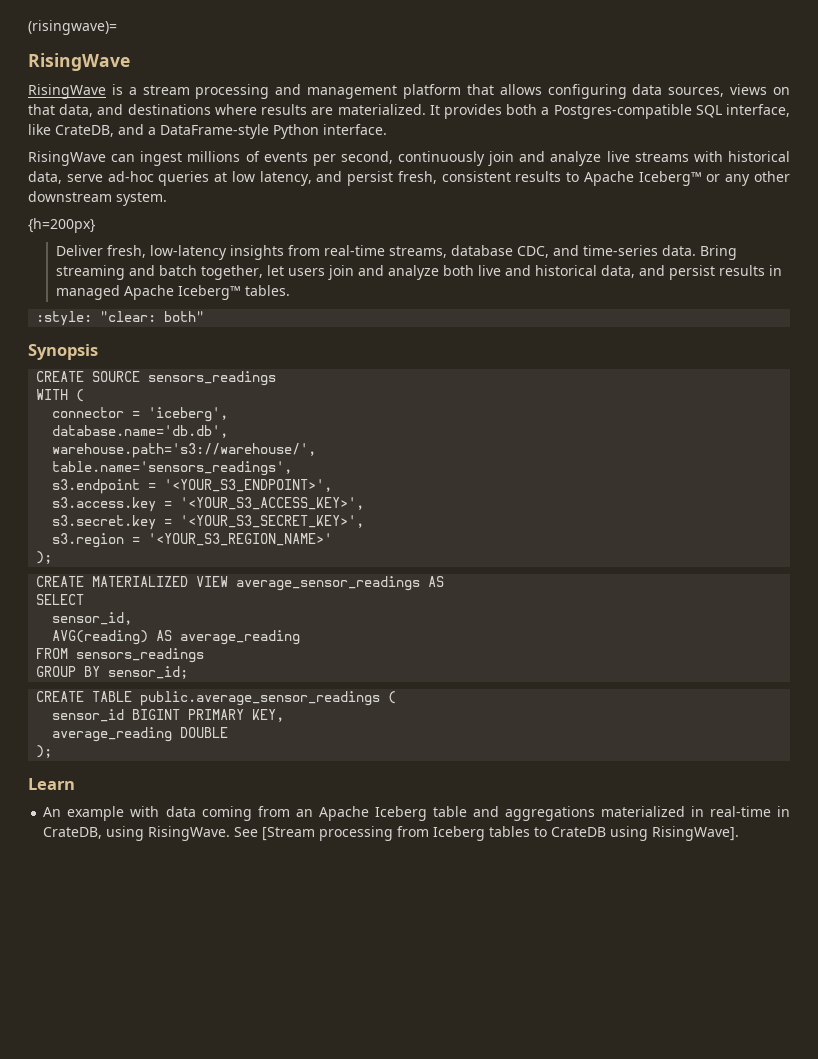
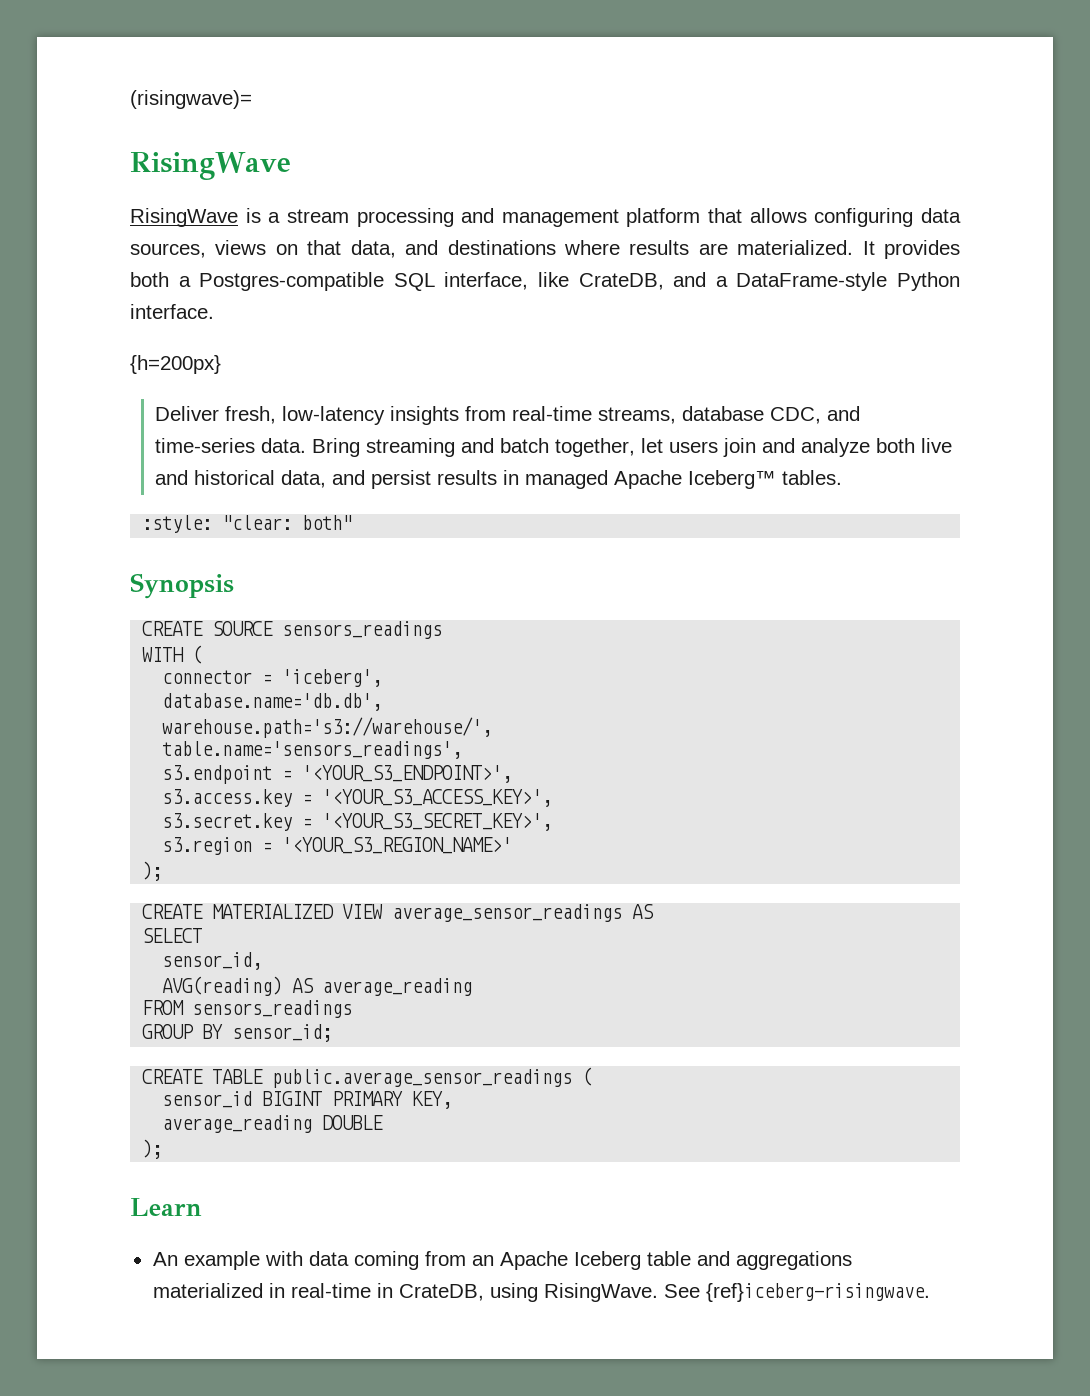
[28,151,790,166] [28,171,790,186] [28,191,167,206] // RisingWave can ingest millions of events per second, continuously join and analyze live streams with historical data, serve ad-hoc queries at low latency, and persist fresh, consistent results to Apache Iceberg™ or any other downstream system. -> (214, 311) none
[262,826,740,841] [Stream processing from Iceberg tables to CrateDB using RisingWave]. -> [705,1283,930,1302] {ref}iceberg-risingwave.

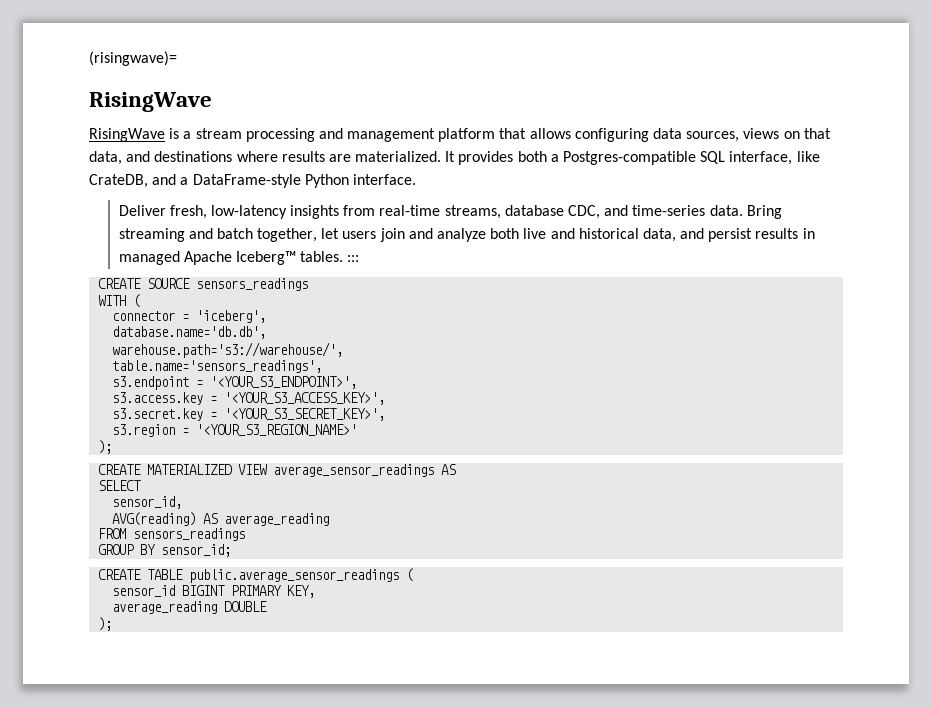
[130,355,221,374] // {h=200px} -> (416, 179) none
[142,515,353,533] [130,573,234,599] // :style: "clear: both" // Synopsis -> [347,255,360,262] :::
[130,1198,202,1216] [152,1251,852,1270] [152,1283,930,1302] // Learn // An example with data coming from an Apache Iceberg table and aggregations materialized in real-time in CrateDB, using RisingWave. See {ref}iceberg-risingwave. -> (113, 624) none

